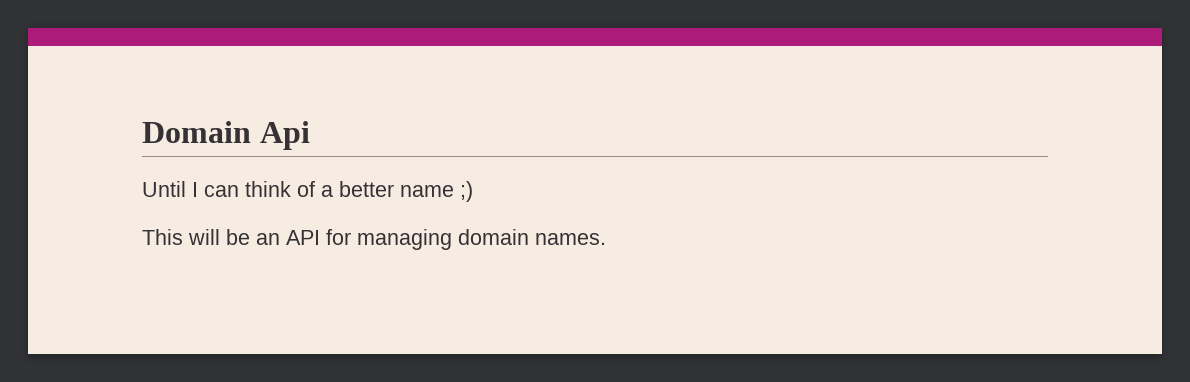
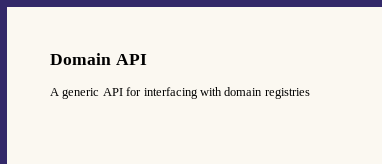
[259,121,310,150] [142,181,473,202] [142,229,606,250] Api // Until I can think of a better name ;) // This will be an API for managing domain names. -> [115,54,147,65] [50,87,310,99] API // A generic API for interfacing with domain registries

